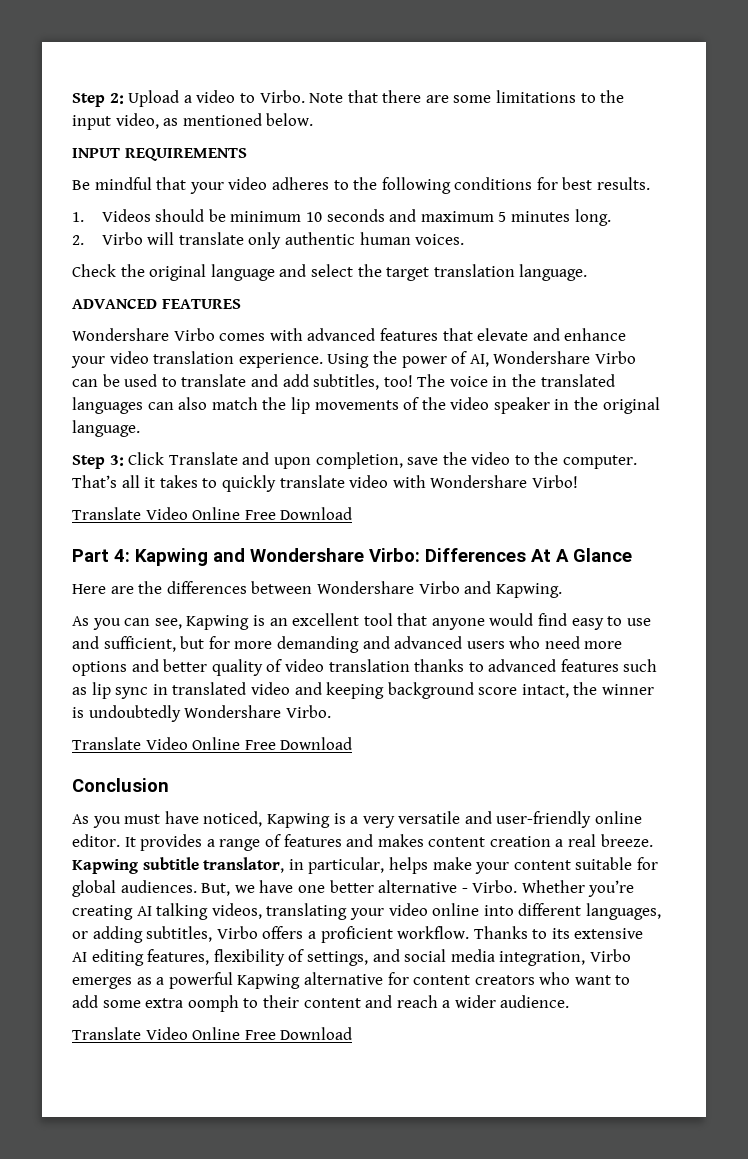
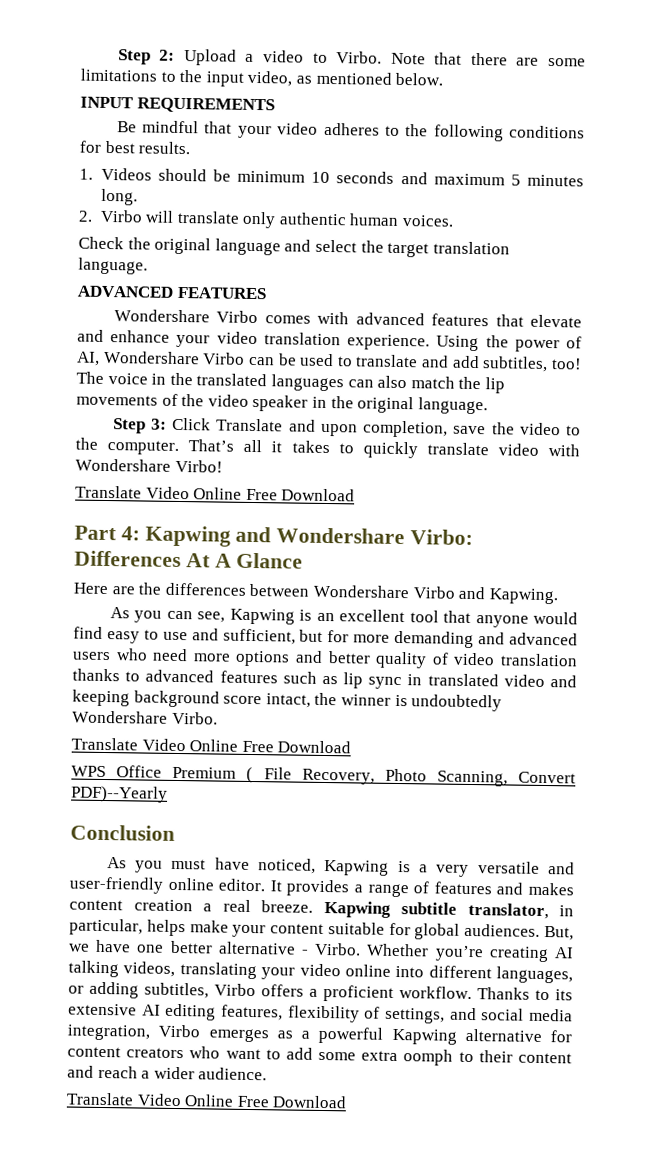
(353, 743) none -> [71,765,576,787] [71,785,168,803] // WPS Office Premium ( File Recovery, Photo Scanning, Convert PDF)--Yearly

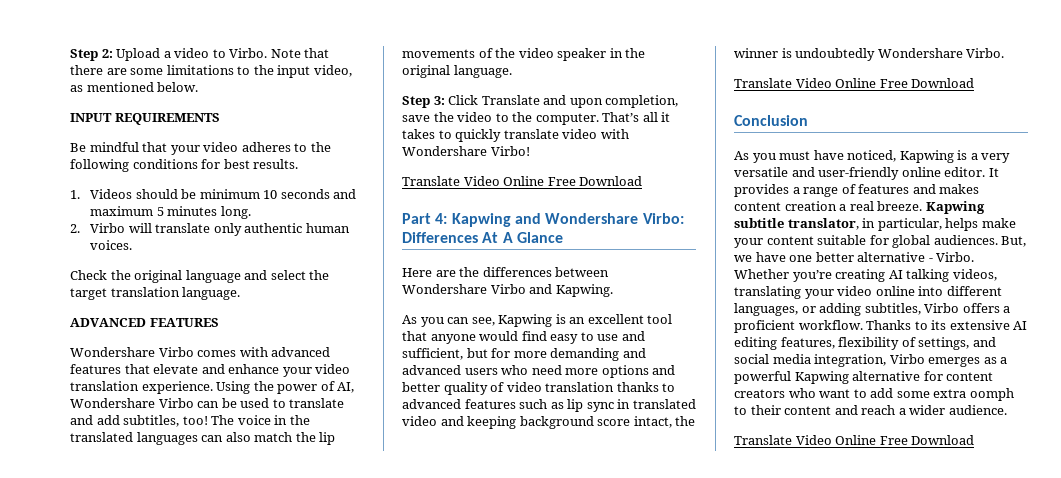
[71,765,576,787] [71,785,168,803] // WPS Office Premium ( File Recovery, Photo Scanning, Convert PDF)--Yearly -> (975, 83) none

